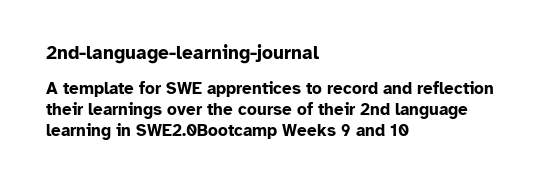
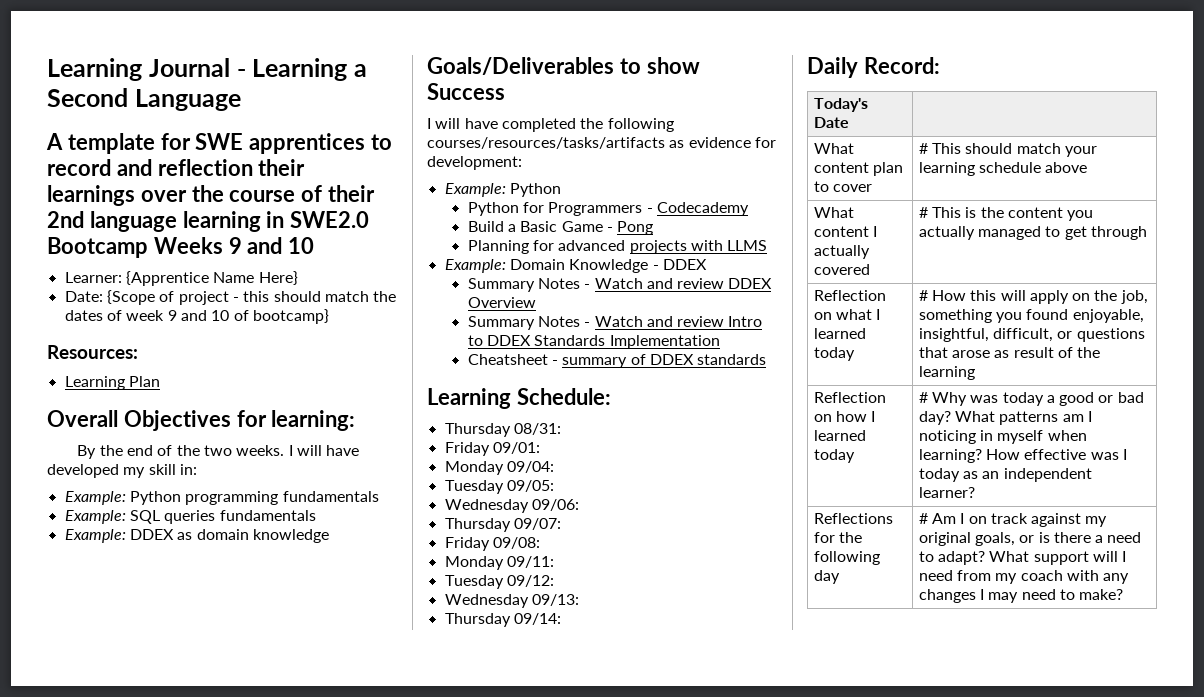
[46,44,319,64] 2nd-language-learning-journal -> [47,58,367,81] [47,88,241,111] Learning Journal - Learning a Second Language
[136,124,277,139] SWE2.0Bootcamp -> [290,211,370,228] [47,237,148,258] SWE2.0 Bootcamp
(409, 130) none -> [64,271,298,286] [64,290,397,305] [64,309,329,324] [47,345,138,359] [64,376,160,390] [47,410,356,431] [77,445,360,459] [47,464,197,478] [64,491,379,505] [64,510,316,524] [64,529,329,543] [427,57,700,75] [427,83,505,100] [427,118,674,132] [427,137,776,149] [427,156,522,170] [444,183,561,197] [467,202,749,216] [467,221,654,235] [467,240,768,254] [444,259,707,273] [467,278,773,292] [467,297,536,308] [467,316,763,330] [467,335,720,349] [467,354,767,368] [427,388,611,409] [444,423,561,437] [444,442,540,456] [444,461,554,475] [444,480,554,494] [444,499,579,513] [444,518,561,532] [444,537,540,551] [444,556,554,570] [444,575,554,589] [444,594,579,608] [444,613,561,627] [807,57,940,78] [813,98,868,112] [813,117,849,128] [813,143,854,154] [813,162,903,176] [813,181,872,192] [918,143,1097,157] [918,162,1088,176] [813,207,854,218] [813,226,877,237] [813,245,870,259] [813,264,870,275] [918,207,1094,221] [918,226,1147,240] [813,290,886,301] [813,309,881,320] [813,328,866,339] [813,347,855,361] [918,290,1148,304] [918,309,1144,323] [918,328,1145,342] [918,347,1101,358] [918,366,975,380] [813,392,886,403] [813,411,876,422] [813,430,866,441] [813,449,855,463] [918,392,1144,406] [918,411,1092,425] [918,430,1087,444] [918,449,1127,463] [918,468,1092,482] [918,487,975,498] [813,513,893,524] [813,532,862,543] [813,551,880,565] [813,570,840,584] [918,513,1108,527] [918,532,1142,546] [918,551,1127,565] [918,570,1130,584] [918,589,1124,603] // Learner: {Apprentice Name Here} // Date: {Scope of project - this should match the dates of week 9 and 10 of bootcamp} // Resources: // Learning Plan // Overall Objectives for learning: // By the end of the two weeks. I will have developed my skill in: // Example: Python programming fundamentals // Example: SQL queries fundamentals // Example: DDEX as domain knowledge // Goals/Deliverables to show Success // I will have completed the following courses/resources/tasks/artifacts as evidence for development: // Example: Python // Python for Programmers - Codecademy // Build a Basic Game - Pong // Planning for advanced projects with LLMS // Example: Domain Knowledge - DDEX // Summary Notes - Watch and review DDEX Overview // Summary Notes - Watch and review Intro to DDEX Standards Implementation // Cheatsheet - summary of DDEX standards // Learning Schedule: // Thursday 08/31: // Friday 09/01: // Monday 09/04: // Tuesday 09/05: // Wednesday 09/06: // Thursday 09/07: // Friday 09/08: // Monday 09/11: // Tuesday 09/12: // Wednesday 09/13: // Thursday 09/14: // Daily Record: // Today's Date | // What content plan to cover | # This should match your learning schedule above // What content I actually covered | # This is the content you actually managed to get through // Reflection on what I learned today | # How this will apply on the job, something you found enjoyable, insightful, difficult, or questions that arose as result of the learning // Reflection on how I learned today | # Why was today a good or bad day? What patterns am I noticing in myself when learning? How effective was I today as an independent learner? // Reflections for the following day | # Am I on track against my original goals, or is there a need to adapt? What support will I need from my coach with any changes I may need to make?

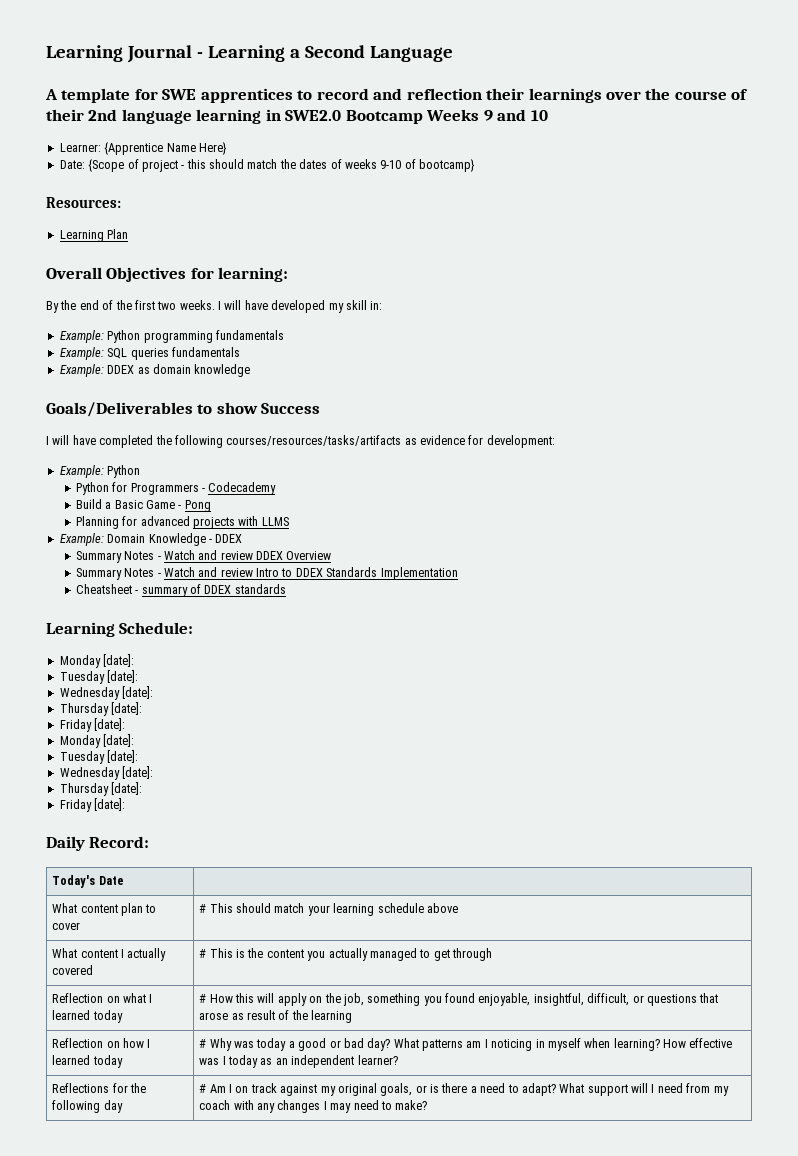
[126,310,230,321] week 9 and 10 -> [344,159,402,169] weeks 9-10
(200, 450) none -> [134,300,155,310] first
[444,423,561,437] [444,442,540,456] [444,461,554,475] [444,480,554,494] [444,499,579,513] [444,518,561,532] [444,537,540,551] [444,556,554,570] [444,575,554,589] [444,594,579,608] [444,613,561,627] // Thursday 08/31: // Friday 09/01: // Monday 09/04: // Tuesday 09/05: // Wednesday 09/06: // Thursday 09/07: // Friday 09/08: // Monday 09/11: // Tuesday 09/12: // Wednesday 09/13: // Thursday 09/14: -> [59,654,135,668] [59,670,139,684] [59,686,154,700] [59,702,143,716] [59,718,126,732] [59,734,135,748] [59,750,139,764] [59,766,154,780] [59,782,143,796] [59,798,126,812] // Monday [date]: // Tuesday [date]: // Wednesday [date]: // Thursday [date]: // Friday [date]: // Monday [date]: // Tuesday [date]: // Wednesday [date]: // Thursday [date]: // Friday [date]:

